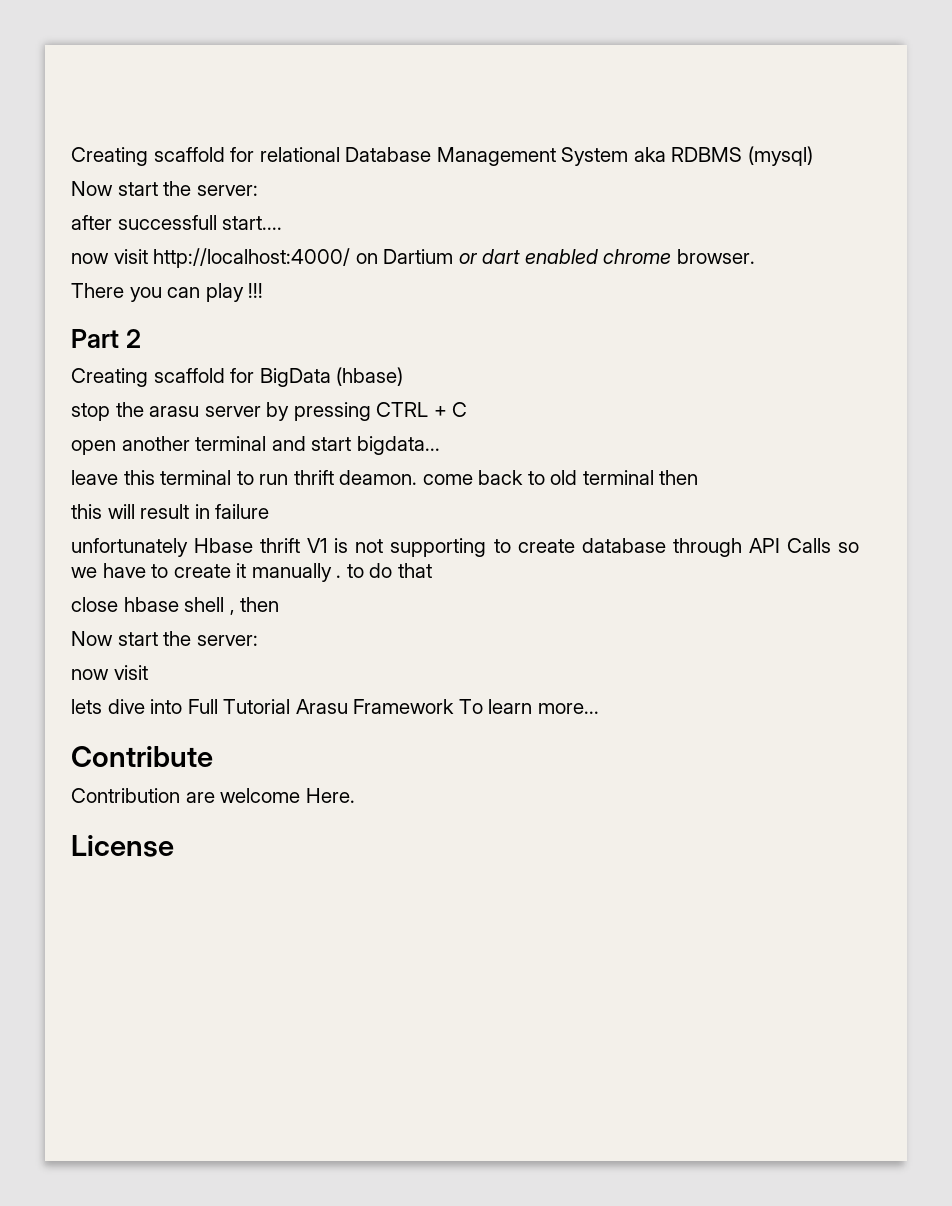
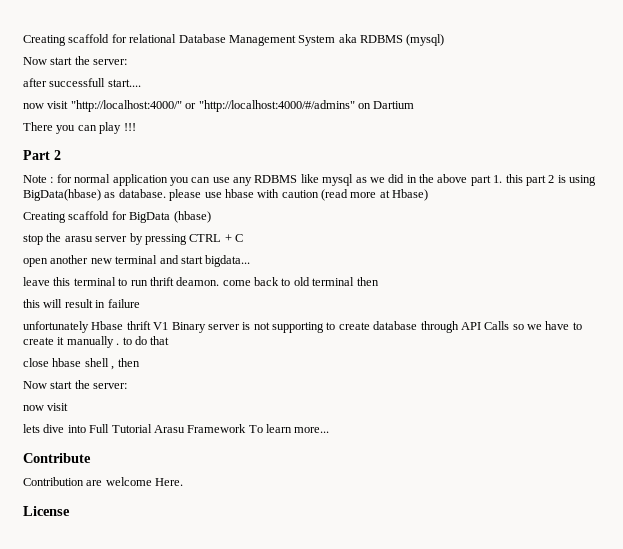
[153,248,351,268] http://localhost:4000/ -> [70,100,355,112] "http://localhost:4000/" or "http://localhost:4000/#/admins"
[458,249,755,264] or dart enabled chrome browser. -> (415, 105) none
(141, 338) none -> [23,174,596,186] [23,189,429,201] // Note : for normal application you can use any RDBMS like mysql as we did in the above part 1. this part 2 is using BigData(hbase) as database. please use hbase with caution (read more at Hbase)
(190, 443) none -> [90,258,112,264] new
(328, 545) none -> [171,322,240,333] Binary server

